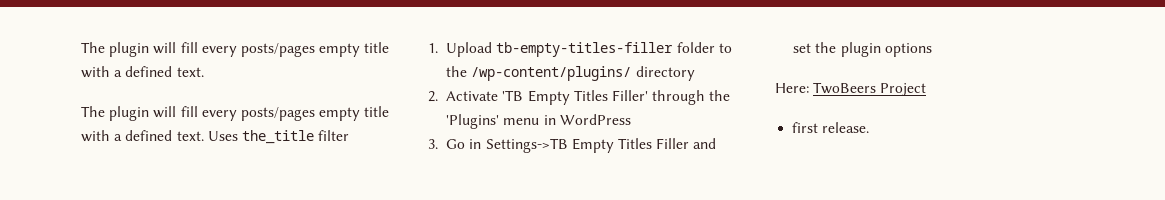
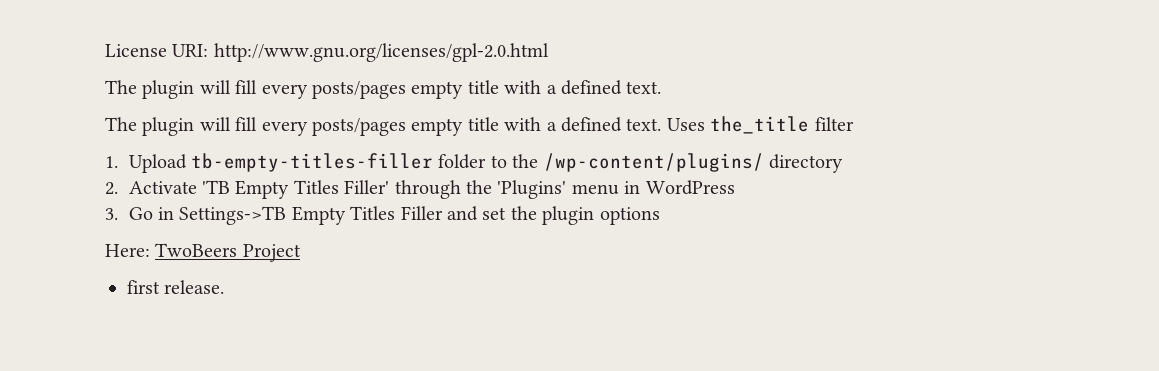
(81, 47) none -> [105,43,549,62] License URI: http://www.gnu.org/licenses/gpl-2.0.html //

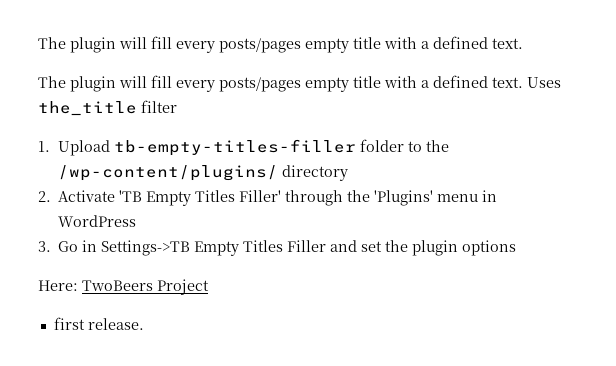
[105,43,549,62] License URI: http://www.gnu.org/licenses/gpl-2.0.html // -> (38, 43) none

